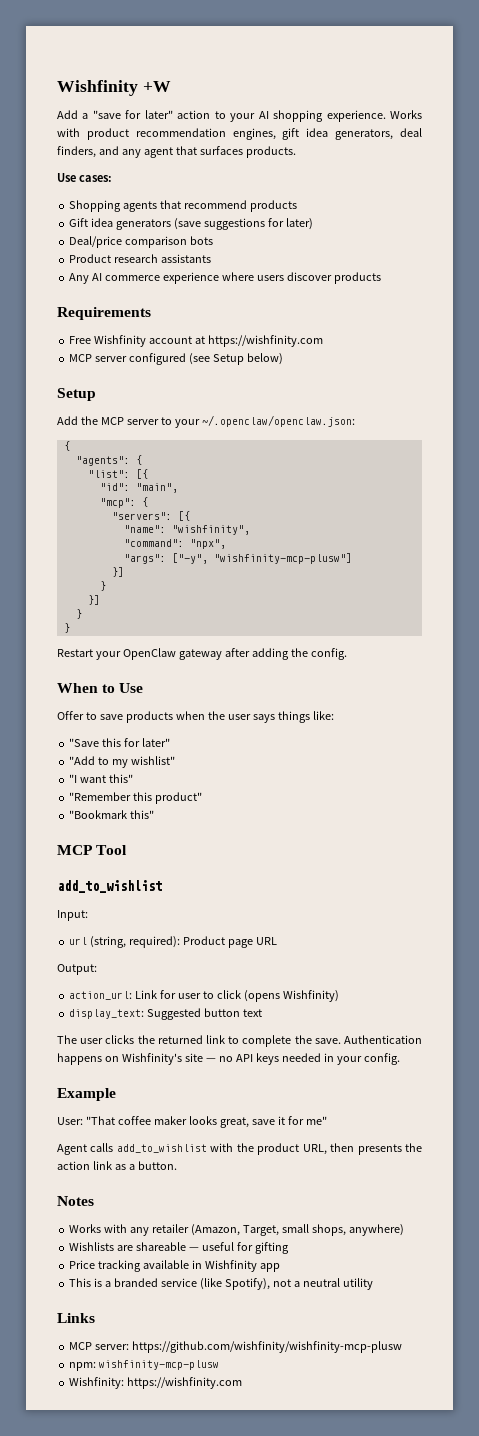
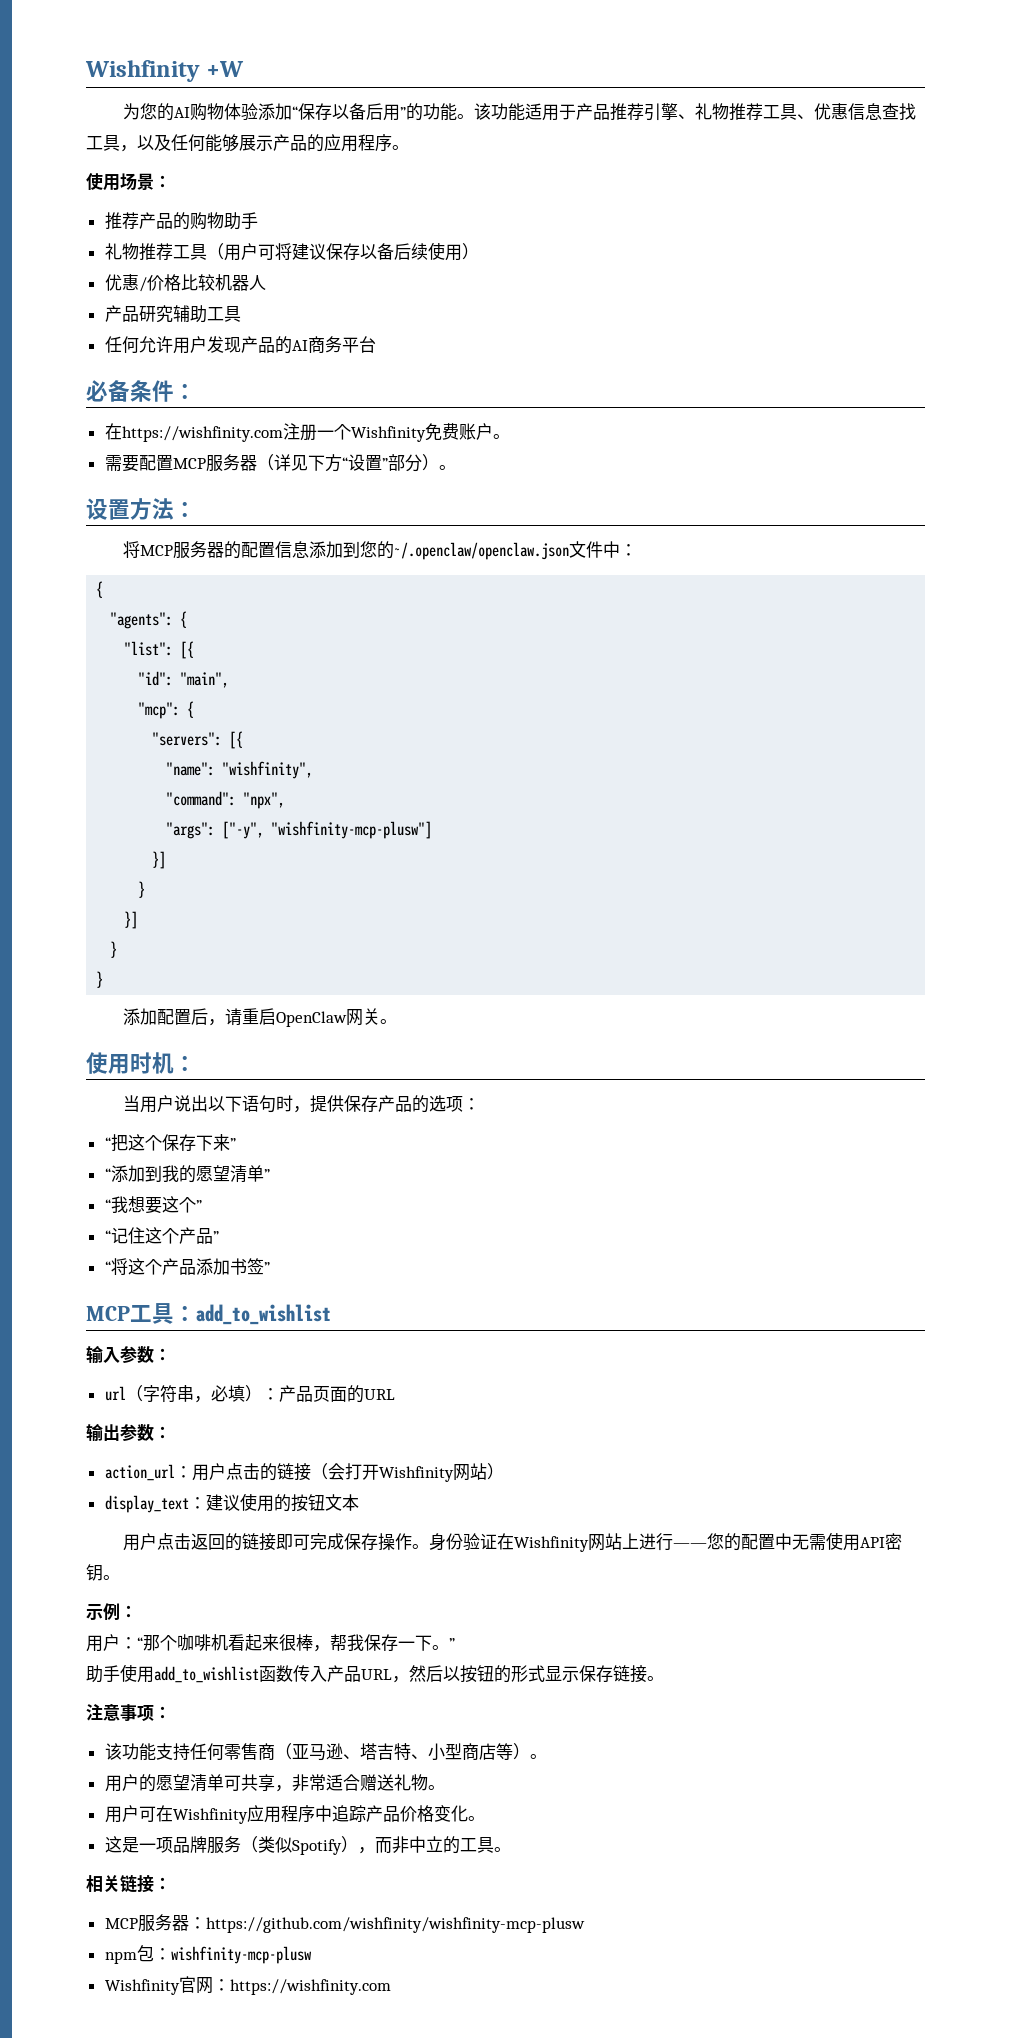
[57,110,422,122] [57,128,423,140] [57,146,296,158] [57,173,112,182] [69,200,297,212] [69,218,313,230] [69,236,214,248] [69,254,212,263] [69,272,381,284] [57,307,151,320] [69,335,323,347] [69,353,283,365] [57,388,96,401] [57,415,355,428] Add a "save for later" action to your AI shopping experience. Works with product recommendation engines, gift idea generators, deal finders, and any agent that surfaces products. // Use cases: // Shopping agents that recommend products // Gift idea generators (save suggestions for later) // Deal/price comparison bots // Product research assistants // Any AI commerce experience where users discover products // Requirements // Free Wishfinity account at https://wishfinity.com // MCP server configured (see Setup below) // Setup // Add the MCP server to your ~/.openclaw/openclaw.json: -> [122,103,916,121] [86,134,409,152] [86,173,171,191] [104,212,258,230] [104,242,479,261] [104,274,266,292] [104,305,241,323] [104,336,376,354] [86,380,196,402] [104,423,510,442] [104,454,456,472] [86,498,196,520] [122,541,637,560] 为您的AI购物体验添加“保存以备后用”的功能。该功能适用于产品推荐引擎、礼物推荐工具、优惠信息查找工具，以及任何能够展示产品的应用程序。 // 使用场景： // 推荐产品的购物助手 // 礼物推荐工具（用户可将建议保存以备后续使用） // 优惠/价格比较机器人 // 产品研究辅助工具 // 任何允许用户发现产品的AI商务平台 // 必备条件： // 在https://wishfinity.com注册一个Wishfinity免费账户。 // 需要配置MCP服务器（详见下方“设置”部分）。 // 设置方法： // 将MCP服务器的配置信息添加到您的~/.openclaw/openclaw.json文件中：
[57,648,347,660] [57,683,144,693] [57,711,334,723] [69,738,171,747] [69,756,176,768] [69,774,134,783] [69,792,203,804] [69,810,155,819] [57,845,128,855] Restart your OpenClaw gateway after adding the config. // When to Use // Offer to save products when the user says things like: // "Save this for later" // "Add to my wishlist" // "I want this" // "Remember this product" // "Bookmark this" // MCP Tool // -> [122,1008,397,1027] [86,1052,196,1074] [122,1095,480,1113] [104,1134,236,1152] [104,1165,270,1183] [104,1196,202,1214] [104,1227,219,1244] [104,1258,270,1275] [86,1303,196,1324] 添加配置后，请重启OpenClaw网关。 // 使用时机： // 当用户说出以下语句时，提供保存产品的选项： // “把这个保存下来” // “添加到我的愿望清单” // “我想要这个” // “记住这个产品” // “将这个产品添加书签” // MCP工具：
[57,910,88,921] Input: -> [86,1345,171,1363] 输入参数：
[90,936,277,948] [57,964,97,975] [69,990,339,1002] [69,1008,263,1020] [57,1035,422,1047] [57,1053,400,1065] [57,1088,116,1101] [57,1116,327,1128] [57,1143,423,1155] [57,1161,177,1170] [57,1196,94,1206] [69,1224,404,1236] [69,1242,289,1254] [69,1260,280,1272] [69,1278,373,1290] [57,1313,95,1323] [69,1342,130,1350] (string, required): Product page URL // Output: // action_url: Link for user to click (opens Wishfinity) // display_text: Suggested button text // The user clicks the returned link to complete the save. Authentication happens on Wishfinity's site — no API keys needed in your config. // Example // User: "That coffee maker looks great, save it for me" // Agent calls add_to_wishlist with the product URL, then presents the action link as a button. // Notes // Works with any retailer (Amazon, Target, small shops, anywhere) // Wishlists are shareable — useful for gifting // Price tracking available in Wishfinity app // This is a branded service (like Spotify), not a neutral utility // Links // MCP server: -> [125,1385,395,1403] [86,1423,171,1441] [104,1463,504,1482] [104,1493,359,1513] [122,1532,902,1552] [86,1564,120,1581] [86,1603,137,1620] [86,1634,455,1652] [86,1664,664,1683] [86,1704,171,1721] [104,1743,547,1761] [104,1774,445,1792] [104,1805,485,1824] [104,1836,511,1855] [86,1874,171,1893] [104,1914,206,1932] （字符串，必填）：产品页面的URL // 输出参数： // action_url：用户点击的链接（会打开Wishfinity网站） // display_text：建议使用的按钮文本 // 用户点击返回的链接即可完成保存操作。身份验证在Wishfinity网站上进行——您的配置中无需使用API密钥。 // 示例： // 用户：“那个咖啡机看起来很棒，帮我保存一下。” // 助手使用add_to_wishlist函数传入产品URL，然后以按钮的形式显示保存链接。 // 注意事项： // 该功能支持任何零售商（亚马逊、塔吉特、小型商店等）。 // 用户的愿望清单可共享，非常适合赠送礼物。 // 用户可在Wishfinity应用程序中追踪产品价格变化。 // 这是一项品牌服务（类似Spotify），而非中立的工具。 // 相关链接： // MCP服务器：
[69,1362,97,1371] npm: -> [104,1945,171,1964] npm包：
[69,1377,125,1389] Wishfinity: -> [104,1976,230,1995] Wishfinity官网：

